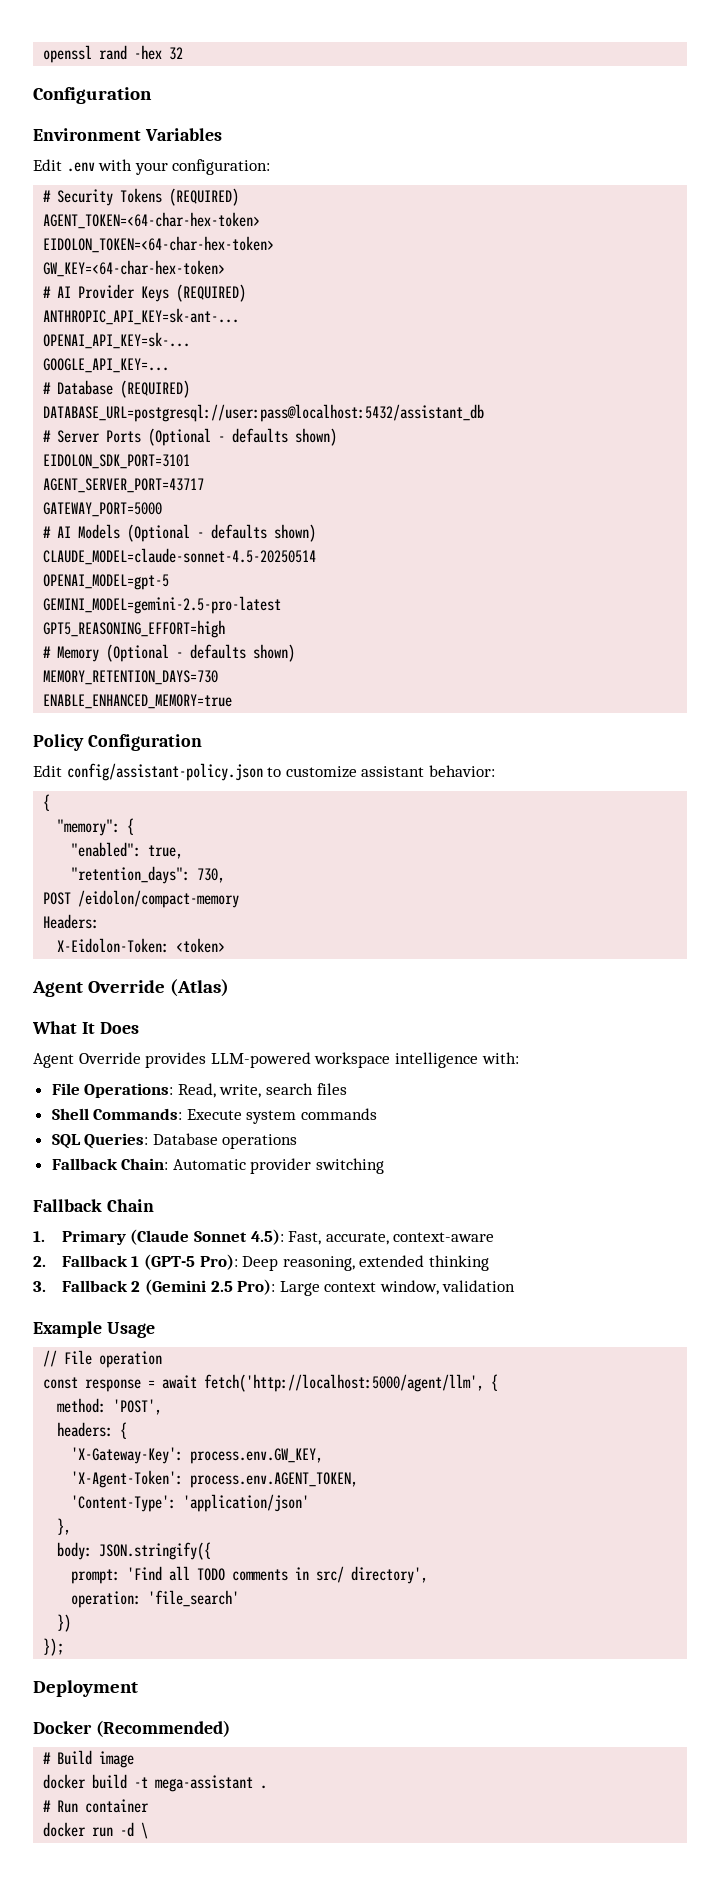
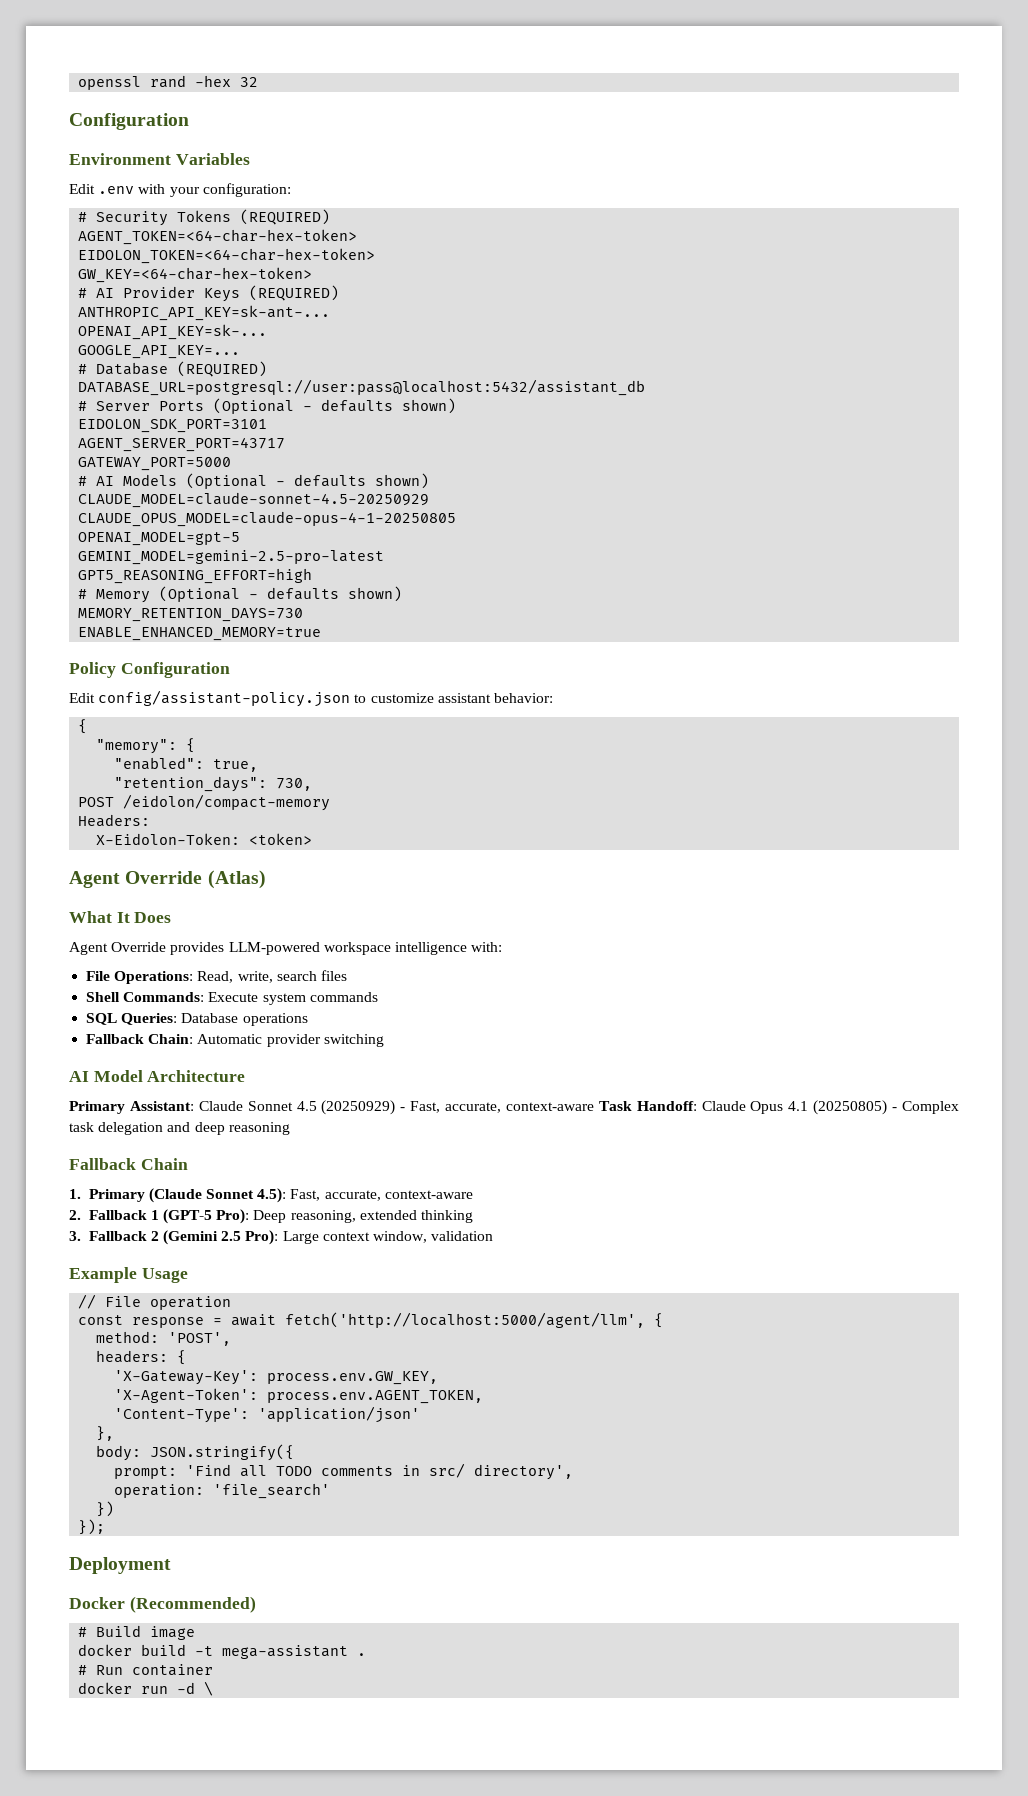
[43,548,317,565] CLAUDE_MODEL=claude-sonnet-4.5-20250514 -> [78,492,430,508] [78,511,457,527] CLAUDE_MODEL=claude-sonnet-4.5-20250929 // CLAUDE_OPUS_MODEL=claude-opus-4-1-20250805
(385, 1166) none -> [69,1070,246,1082] [69,1100,959,1115] [69,1122,290,1135] // AI Model Architecture // Primary Assistant: Claude Sonnet 4.5 (20250929) - Fast, accurate, context-aware Task Handoff: Claude Opus 4.1 (20250805) - Complex task delegation and deep reasoning

